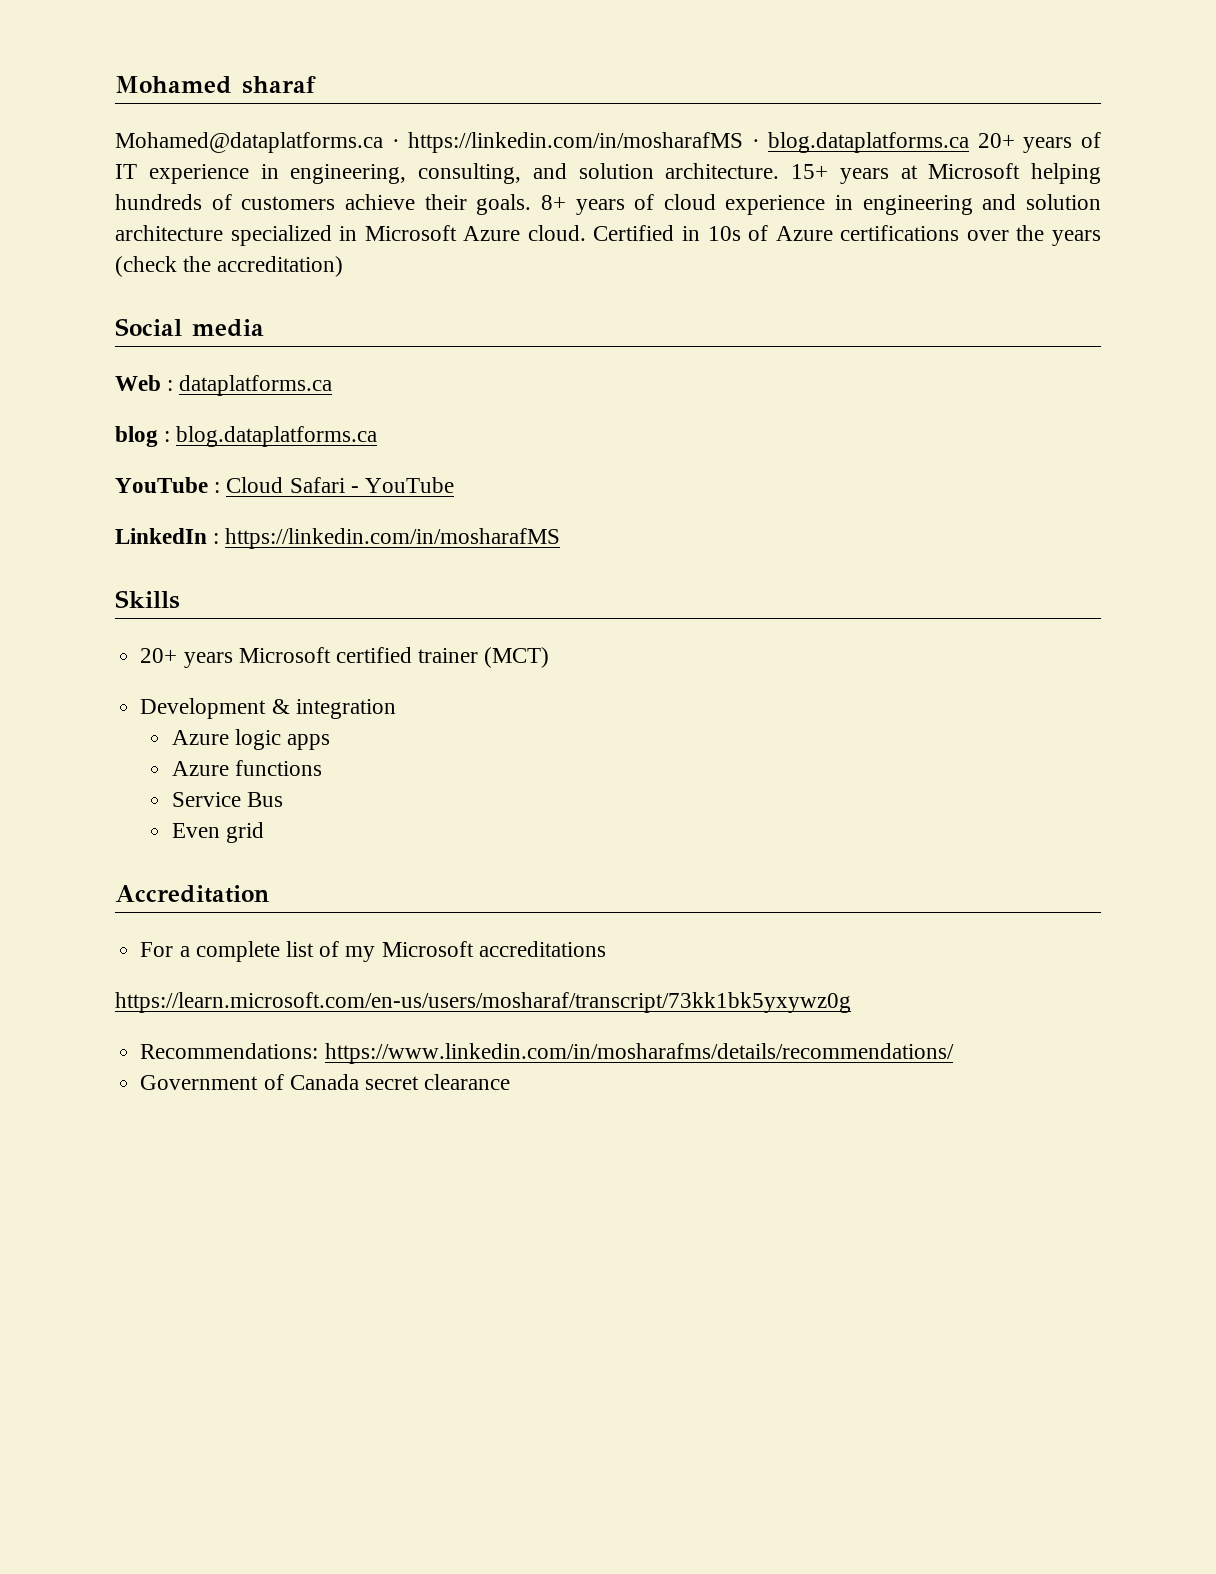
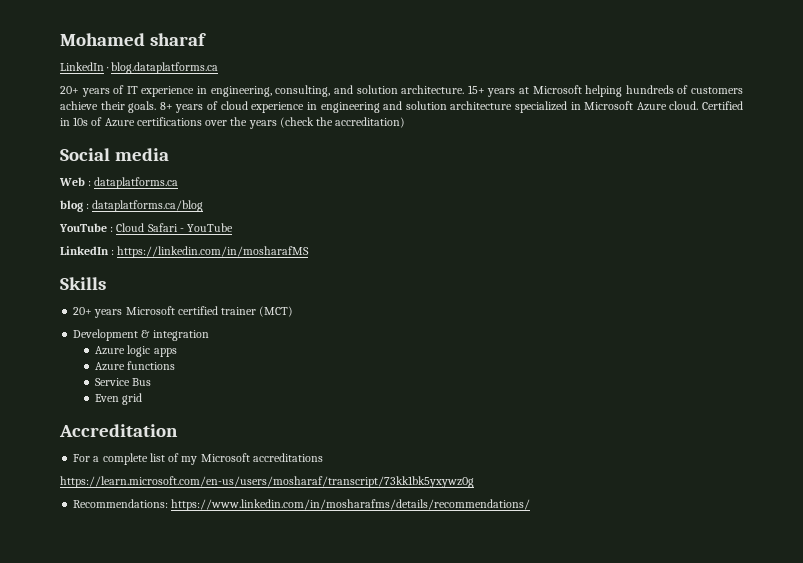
[115,132,744,153] Mohamed@dataplatforms.ca · https://linkedin.com/in/mosharafMS -> [60,62,104,71] LinkedIn
(970, 142) none -> (219, 68) //
[176,426,378,447] blog.dataplatforms.ca -> [92,200,204,212] dataplatforms.ca/blog
[140,1074,511,1090] // Government of Canada secret clearance -> (531, 505) none

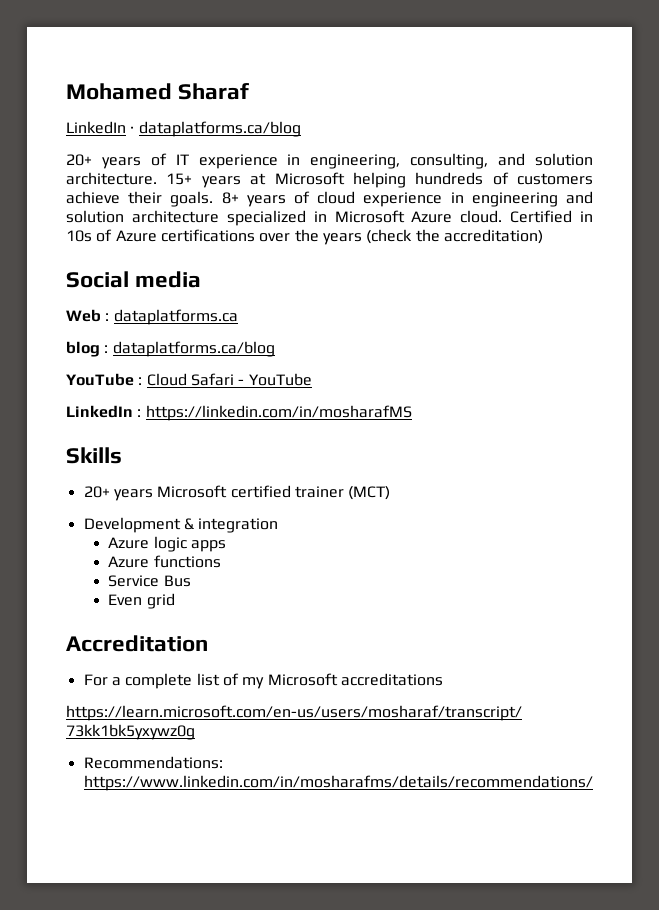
[149,33,206,46] sharaf -> [178,83,250,100] Sharaf
[111,62,219,74] blog.dataplatforms.ca -> [138,121,301,137] dataplatforms.ca/blog

